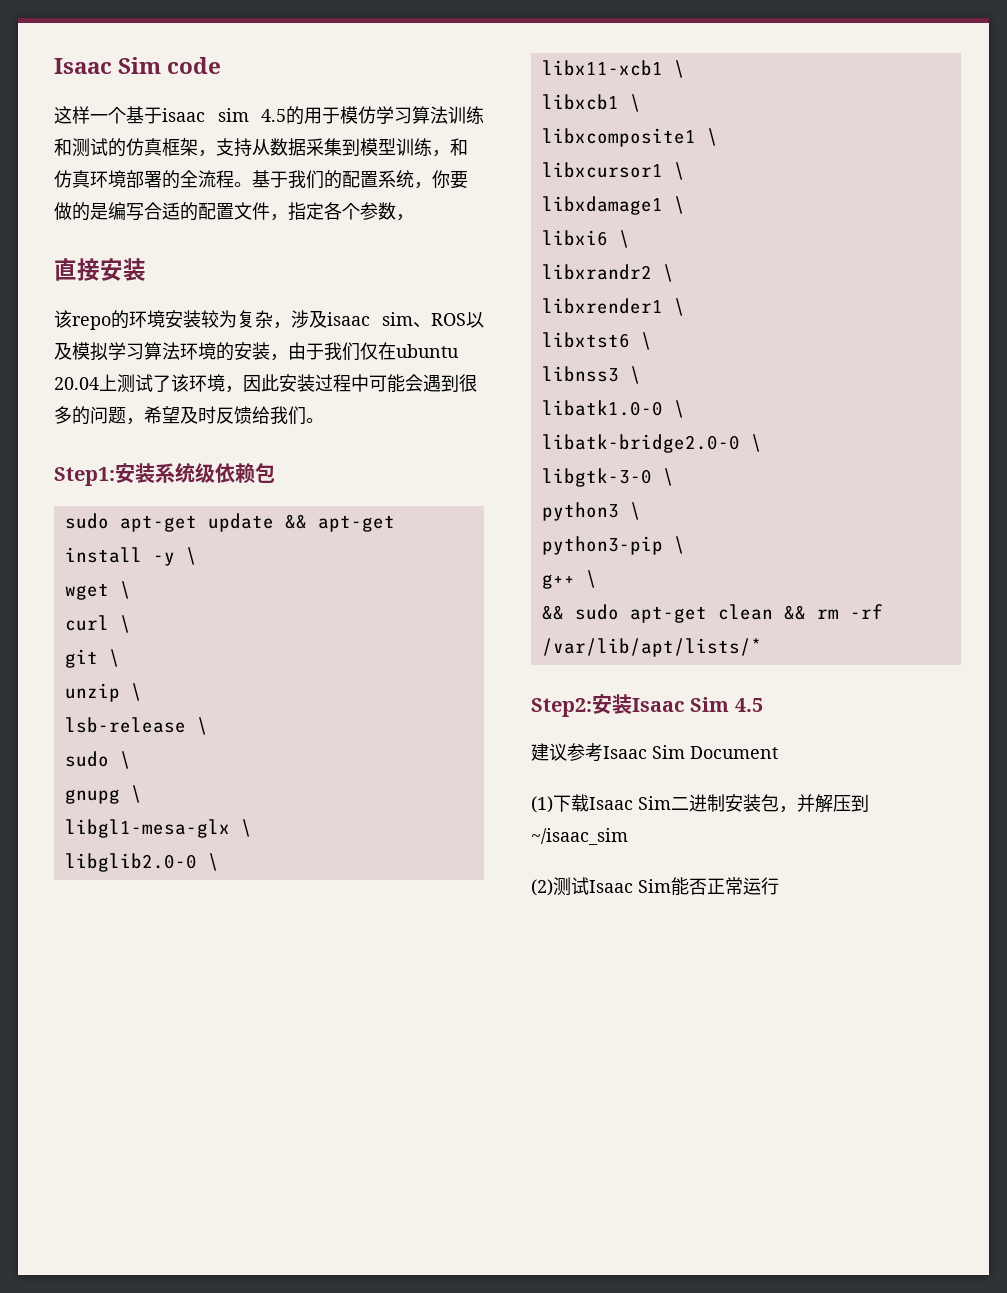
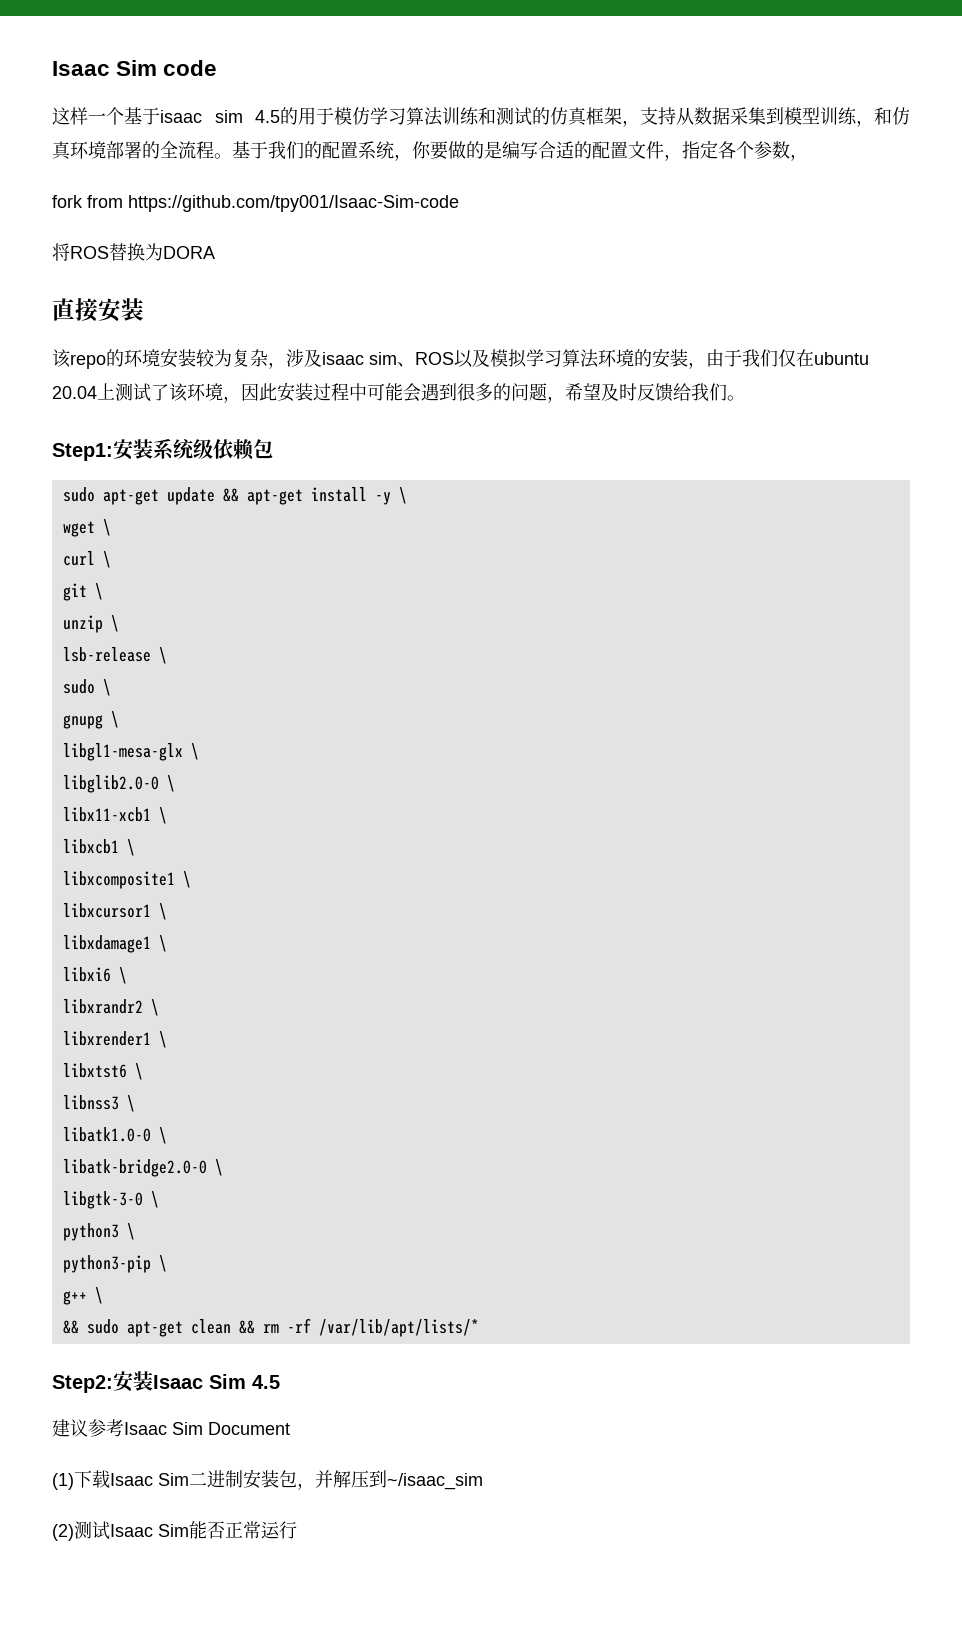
(414, 217) none -> [52,195,459,212] [52,243,215,261] // fork from https://github.com/tpy001/Isaac-Sim-code // 将ROS替换为DORA

